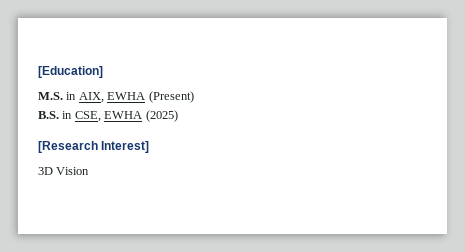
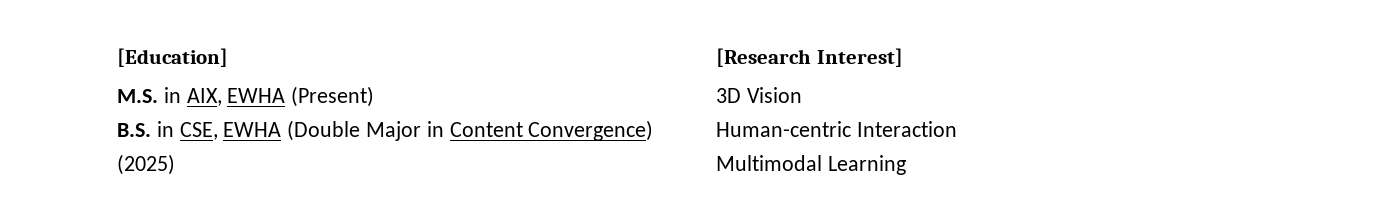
(143, 115) none -> [287,120,654,141] (Double Major in Content Convergence)
(90, 171) none -> [716,121,957,137] [716,155,906,175] // Human-centric Interaction // Multimodal Learning

